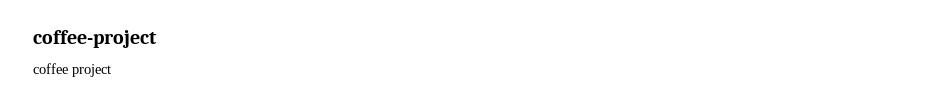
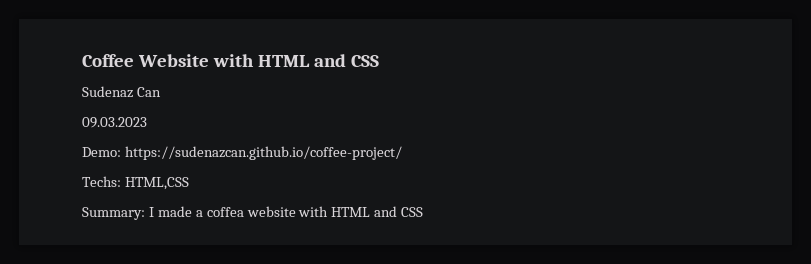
[33,30,157,48] [33,63,111,77] coffee-project // coffee project -> [82,54,379,67] [82,86,161,98] [82,117,147,128] [82,146,402,160] [82,176,189,190] [82,206,424,220] Coffee Website with HTML and CSS // Sudenaz Can // 09.03.2023 // Demo: https://sudenazcan.github.io/coffee-project/ // Techs: HTML,CSS // Summary: I made a coffea website with HTML and CSS

